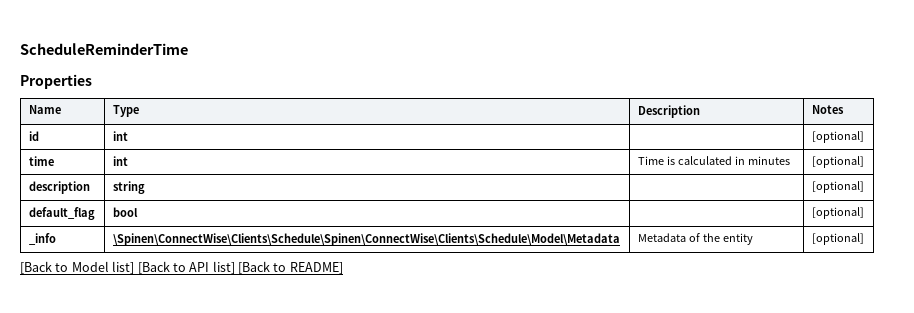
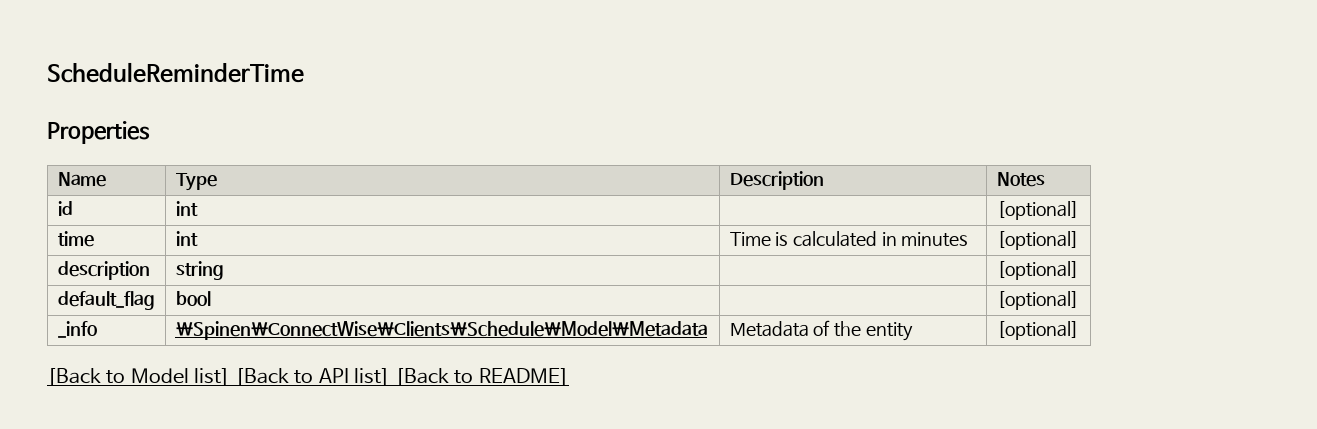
[112,233,620,246] \Spinen\ConnectWise\Clients\Schedule\Spinen\ConnectWise\Clients\Schedule\Model\Metadata -> [175,321,708,340] \Spinen\ConnectWise\Clients\Schedule\Model\Metadata

